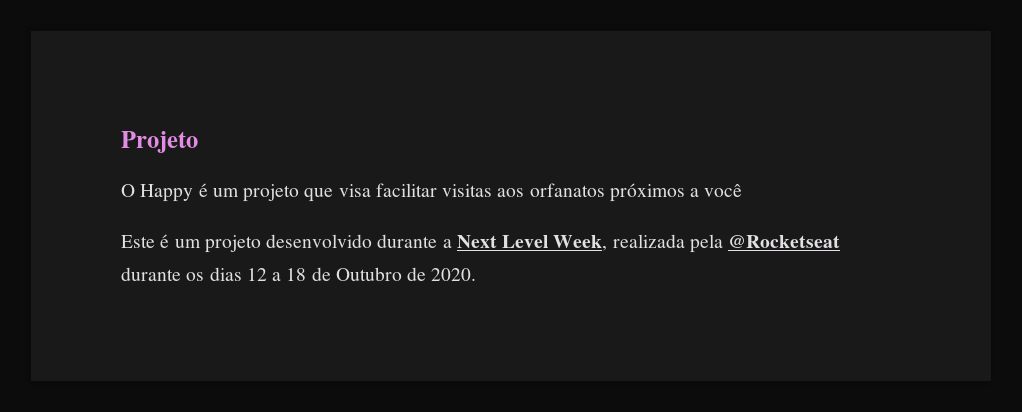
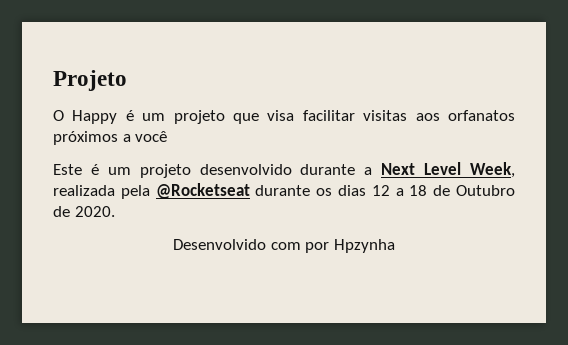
(477, 274) none -> [173,239,395,253] // Desenvolvido com por Hpzynha

